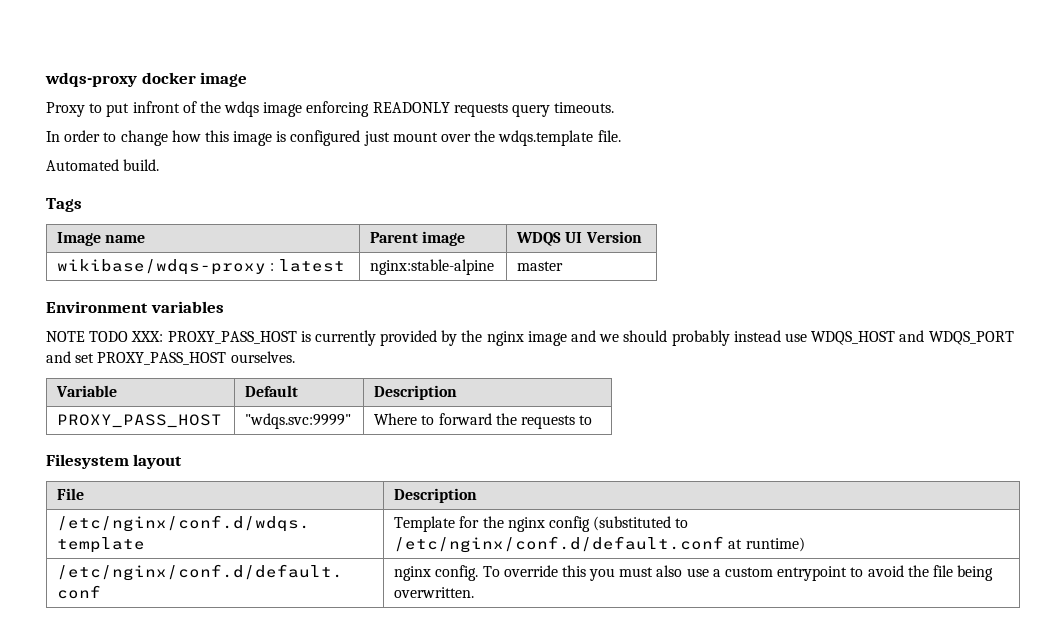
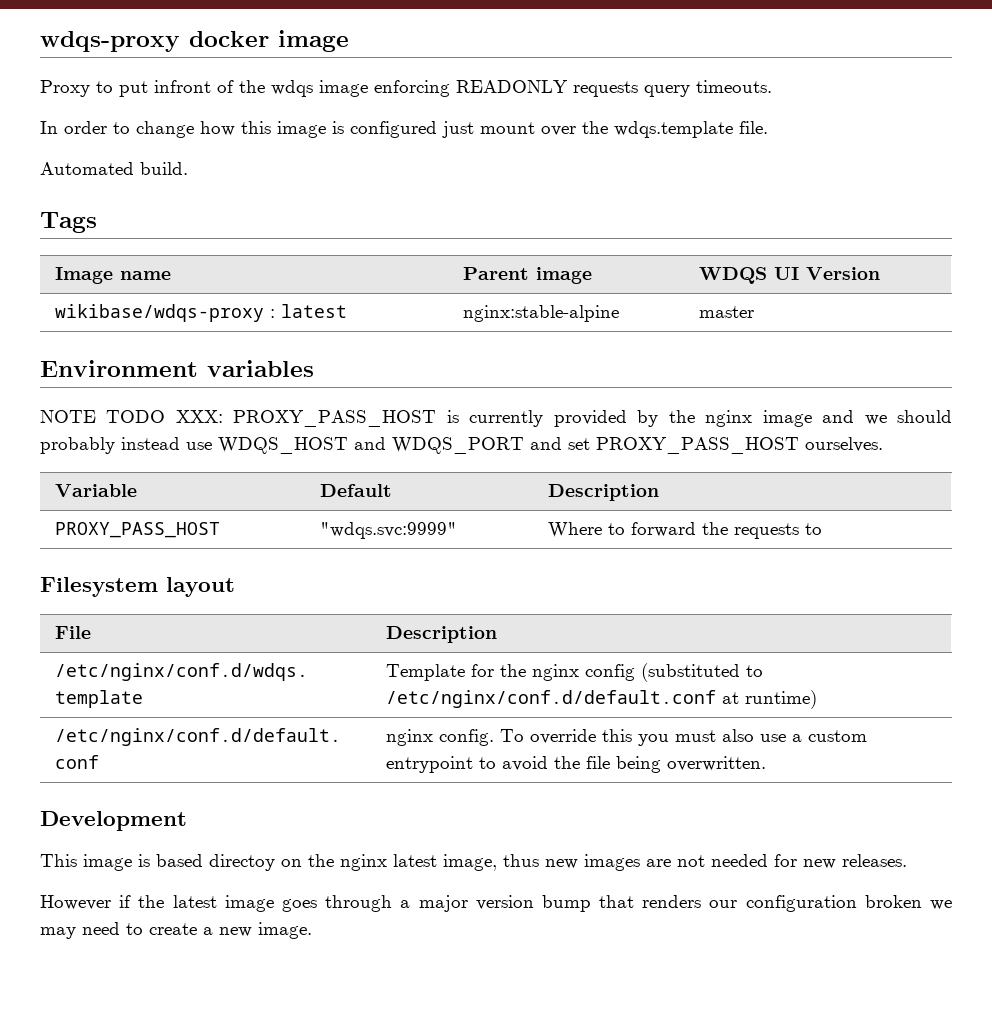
(475, 592) none -> [40,811,187,831] [40,854,907,871] [40,895,952,912] [40,922,312,939] // Development // This image is based directoy on the nginx latest image, thus new images are not needed for new releases. // However if the latest image goes through a major version bump that renders our configuration broken we may need to create a new image.

